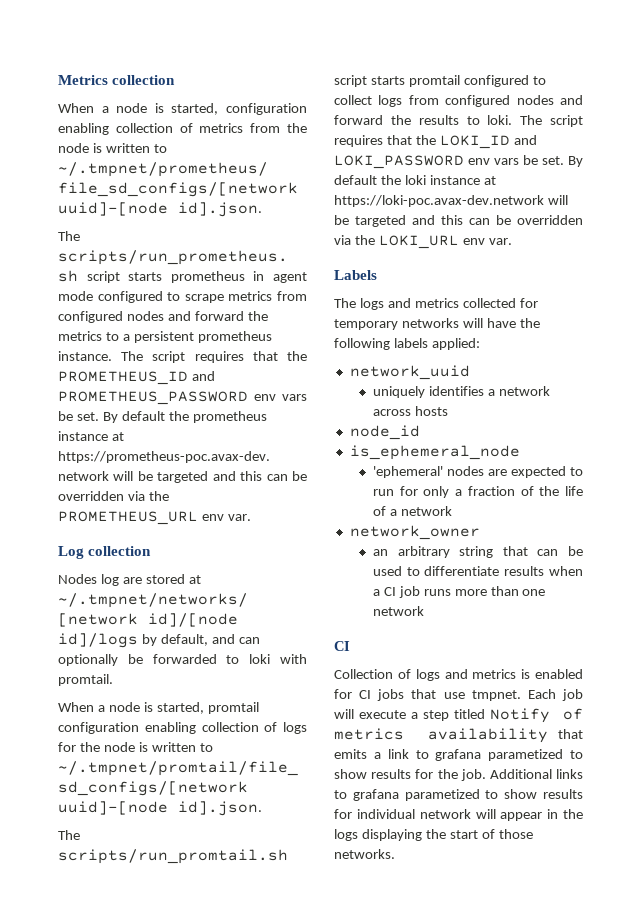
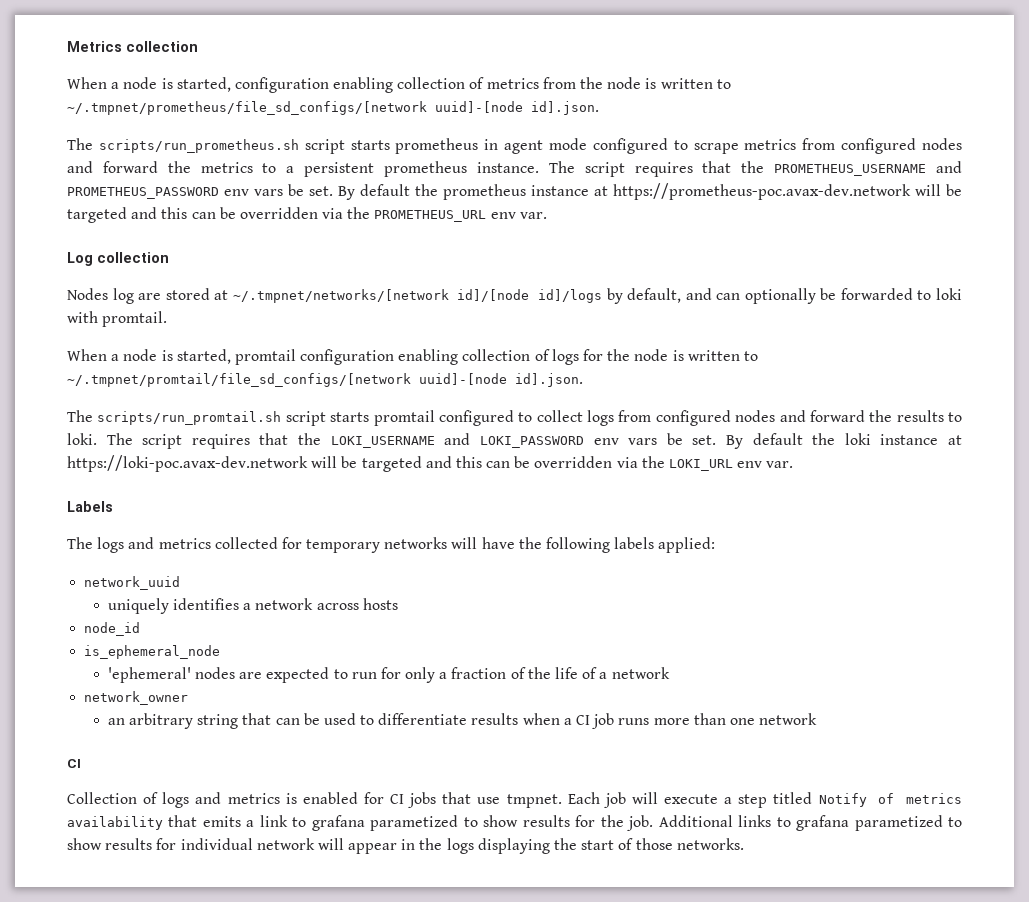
[58,371,188,385] PROMETHEUS_ID -> [774,164,927,176] PROMETHEUS_USERNAME
[439,135,510,149] LOKI_ID -> [330,436,435,448] LOKI_USERNAME

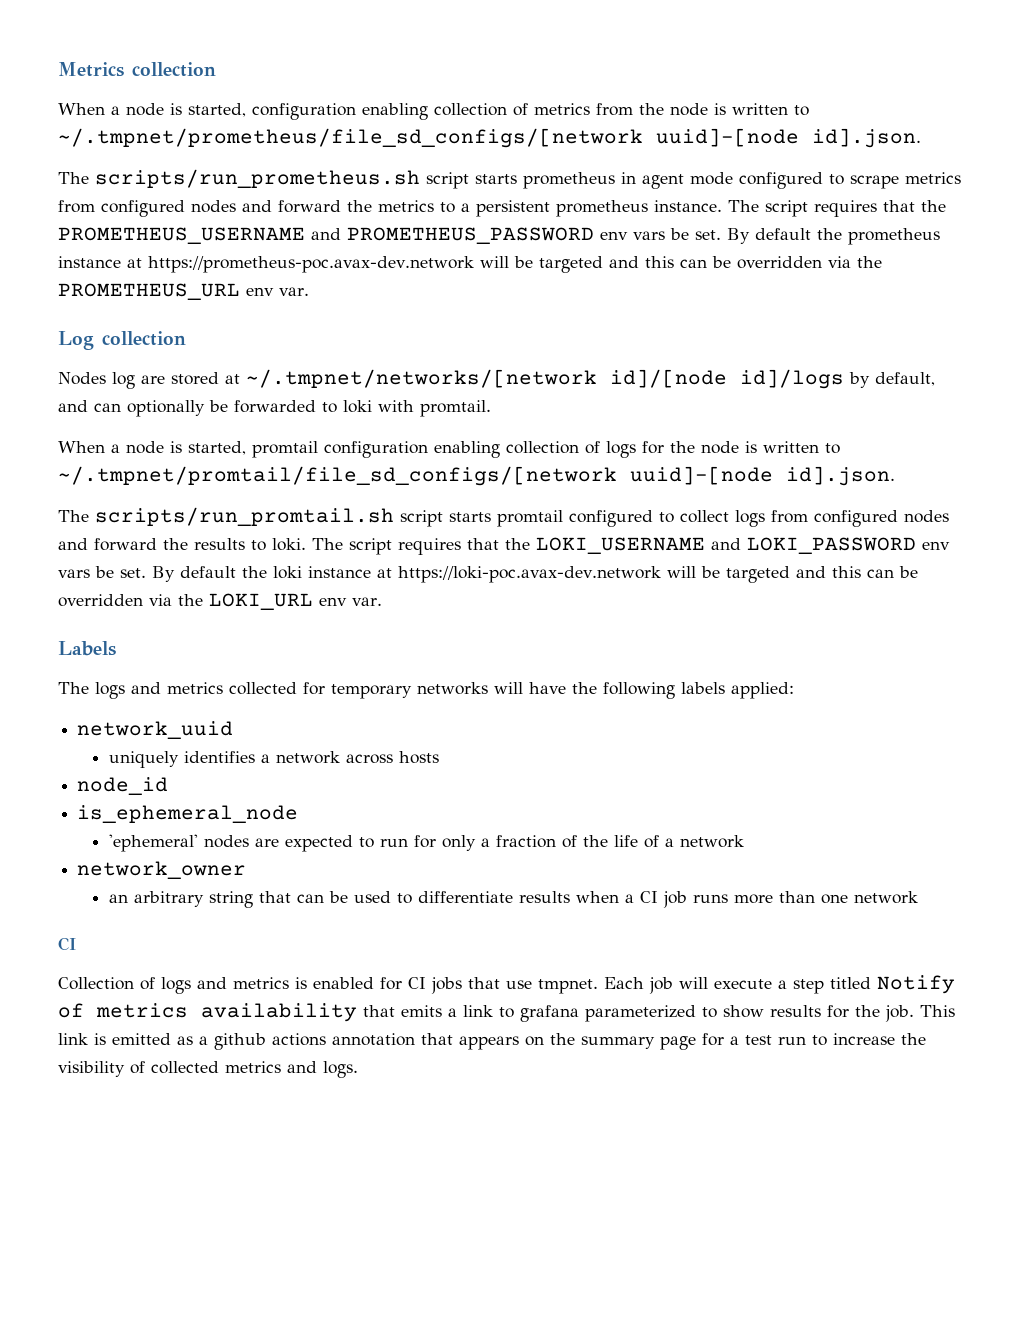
[370,815,459,831] parametized -> [585,1005,696,1022] parameterized
[658,815,963,831] [67,838,744,854] Additional links to grafana parametized to show results for individual network will appear in the logs displaying the start of those networks. -> [920,1005,955,1017] [58,1033,926,1050] [58,1061,358,1078] This link is emitted as a github actions annotation that appears on the summary page for a test run to increase the visibility of collected metrics and logs.

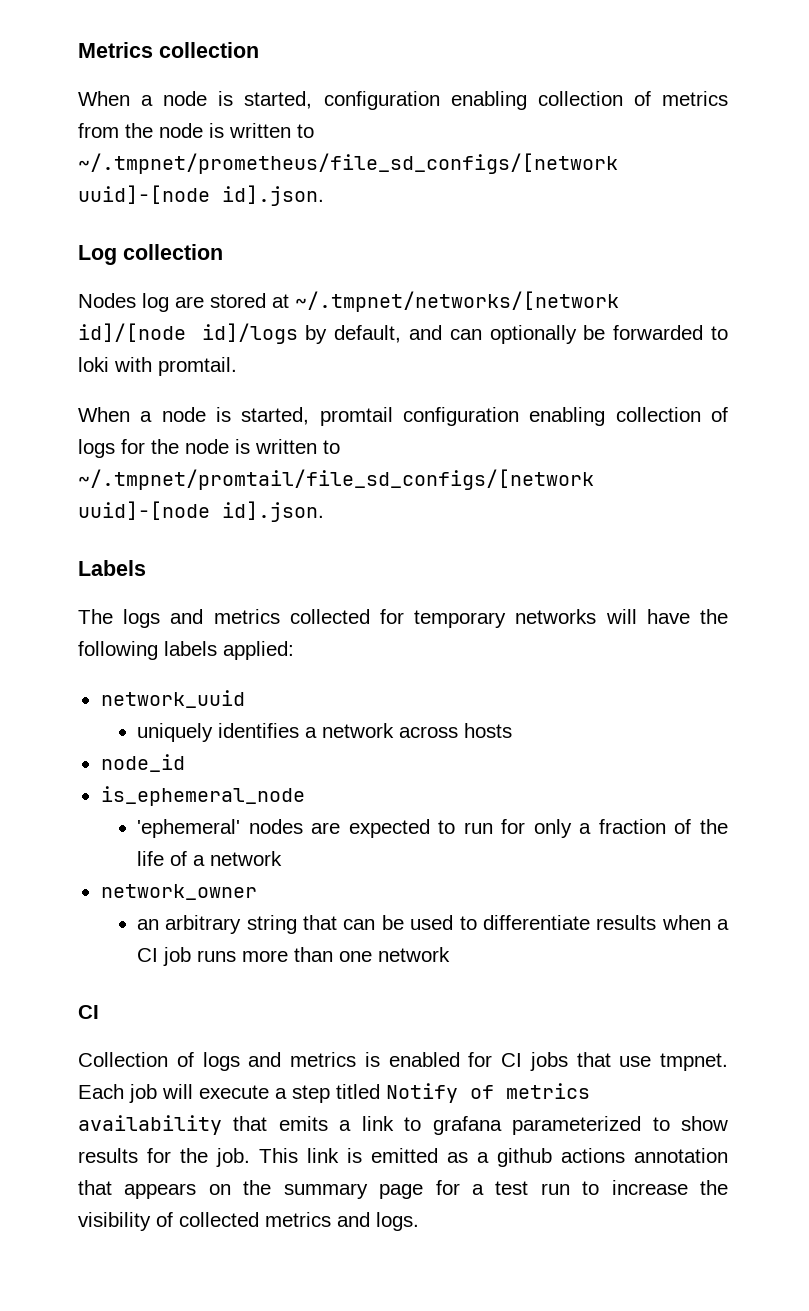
[58,169,961,189] [58,200,946,217] [58,227,940,245] [58,256,882,273] [58,283,309,300] // The scripts/run_prometheus.sh script starts prometheus in agent mode configured to scrape metrics from configured nodes and forward the metrics to a persistent prometheus instance. The script requires that the PROMETHEUS_USERNAME and PROMETHEUS_PASSWORD env vars be set. By default the prometheus instance at https://prometheus-poc.avax-dev.network will be targeted and this can be overridden via the PROMETHEUS_URL env var. -> (324, 195) none
[58,507,949,527] [58,537,950,555] [58,566,918,583] [58,593,382,610] // The scripts/run_promtail.sh script starts promtail configured to collect logs from configured nodes and forward the results to loki. The script requires that the LOKI_USERNAME and LOKI_PASSWORD env vars be set. By default the loki instance at https://loki-poc.avax-dev.network will be targeted and this can be overridden via the LOKI_URL env var. -> (324, 511) none

